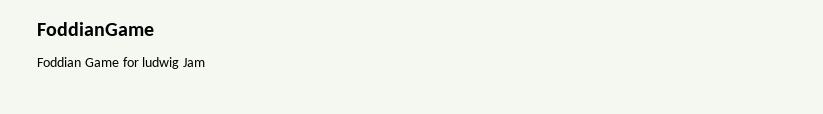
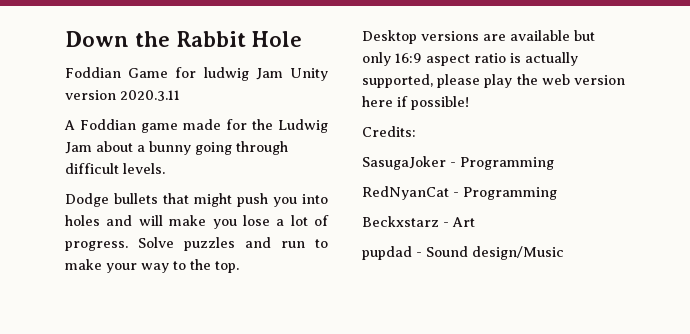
[37,22,154,36] FoddianGame -> [65,31,303,47] Down the Rabbit Hole
(206, 62) none -> [290,68,328,81] [65,90,180,101] [64,119,328,133] [65,141,288,155] [65,163,165,174] [65,193,328,207] [65,215,329,229] [65,237,328,251] [65,259,239,273] [362,30,595,44] [362,52,578,66] [362,74,625,88] [362,96,469,110] [362,126,416,137] [362,156,554,170] [362,186,557,200] [362,216,475,227] [362,246,564,260] Unity version 2020.3.11 // A Foddian game made for the Ludwig Jam about a bunny going through difficult levels. // Dodge bullets that might push you into holes and will make you lose a lot of progress. Solve puzzles and run to make your way to the top. // Desktop versions are available but only 16:9 aspect ratio is actually supported, please play the web version here if possible! // Credits: // SasugaJoker - Programming // RedNyanCat - Programming // Beckxstarz - Art // pupdad - Sound design/Music

